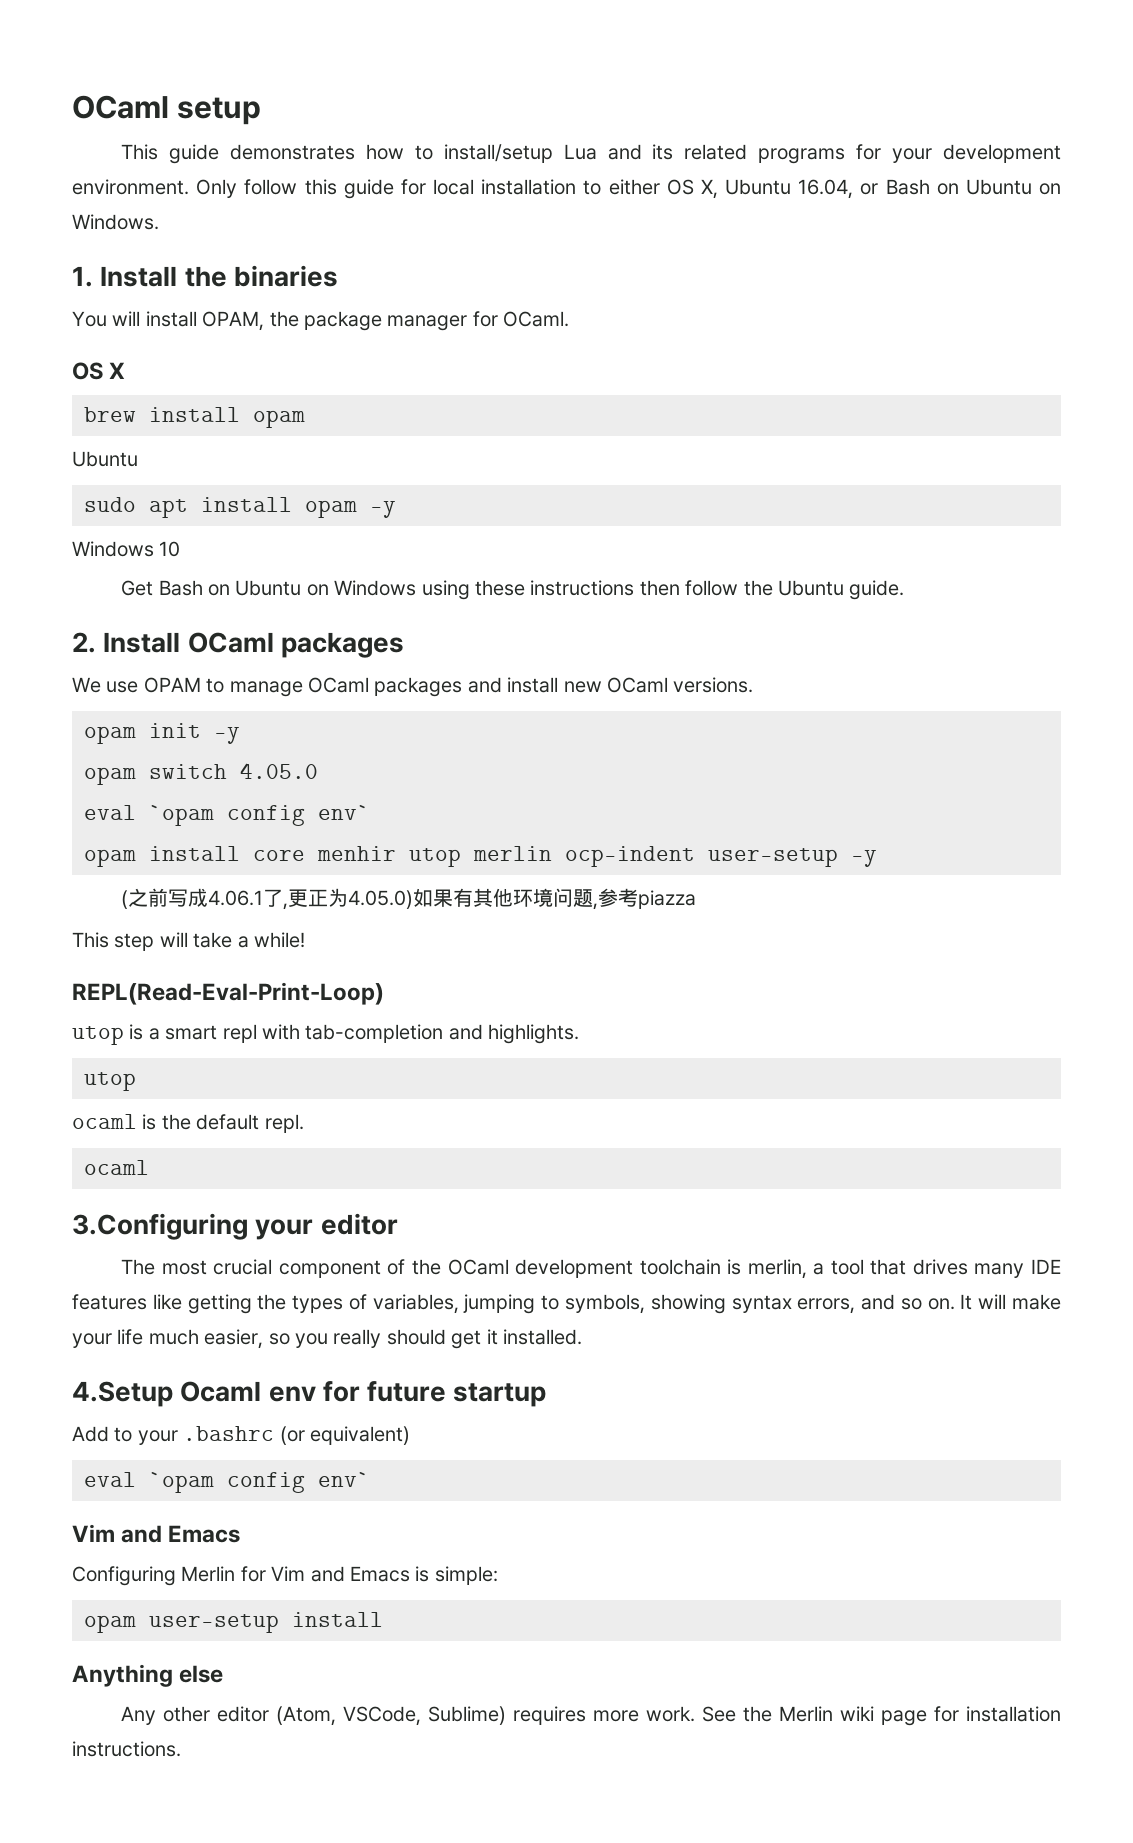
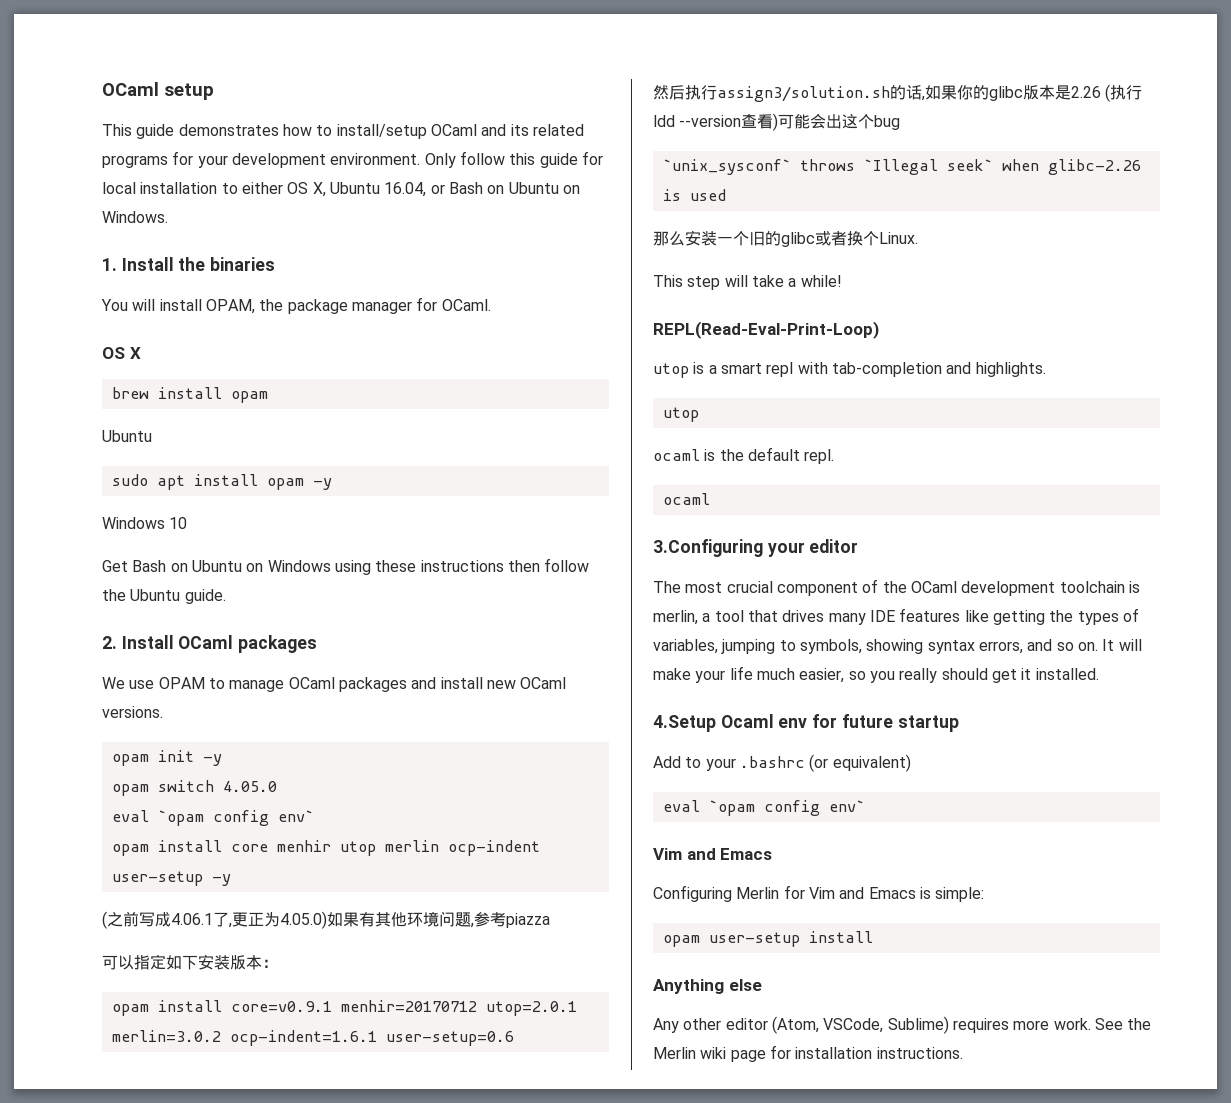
[563,144,597,160] Lua -> [430,124,477,136] OCaml
(697, 899) none -> [102,954,278,970] [111,1000,577,1016] [111,1030,514,1046] [653,84,1143,102] [653,113,901,131] [662,159,1141,175] [662,189,726,201] [653,230,918,247] // 可以指定如下安装版本： // opam install core=v0.9.1 menhir=20170712 utop=2.0.1 merlin=3.0.2 ocp-indent=1.6.1 user-setup=0.6 // 然后执行assign3/solution.sh的话,如果你的glibc版本是2.26 (执行ldd --version查看)可能会出这个bug // `unix_sysconf` throws `Illegal seek` when glibc-2.26 is used // 那么安装一个旧的glibc或者换个Linux.

